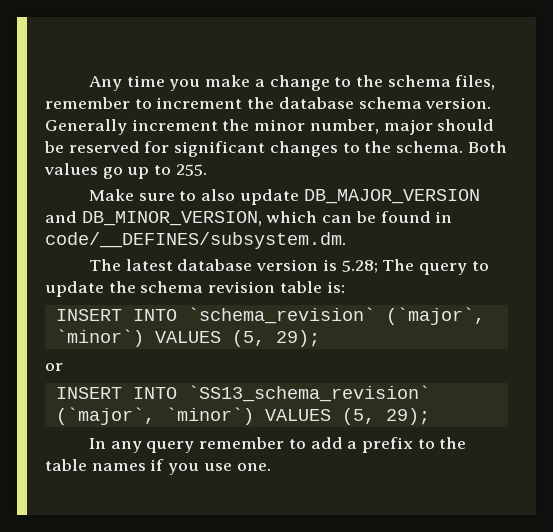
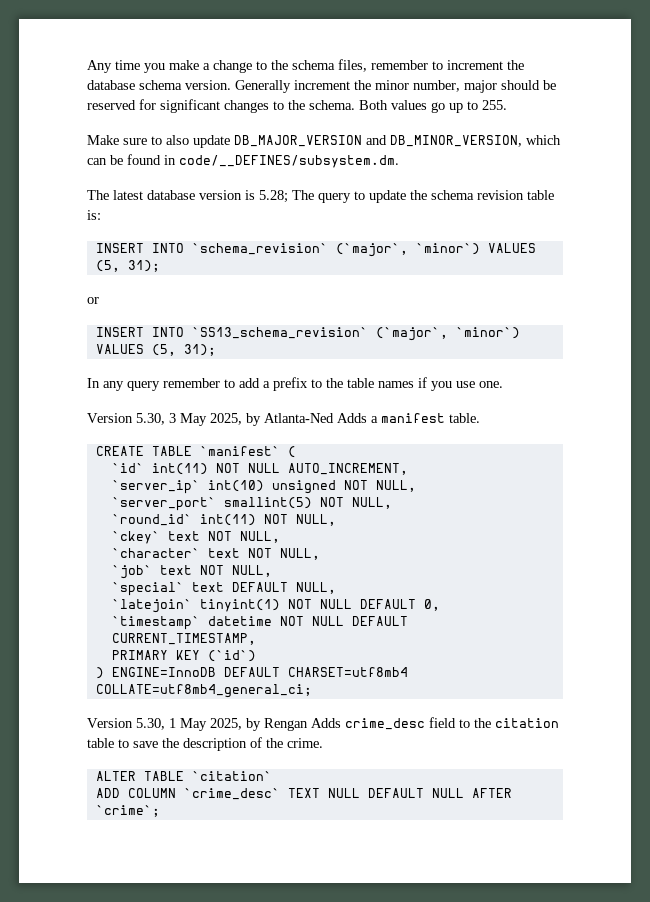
[275,330,320,347] 29); -> [127,260,160,272] 31);
[385,408,430,425] 29); -> [183,344,216,356] 31);
(271, 467) none -> [87,413,480,426] [95,446,296,458] [111,463,408,475] [111,480,416,494] [111,497,392,511] [111,514,336,526] [111,531,280,544] [111,548,320,560] [111,565,272,579] [111,582,336,596] [111,599,440,613] [111,616,408,630] [111,633,256,645] [111,650,256,662] [95,667,408,679] [95,684,312,698] [87,717,559,731] [87,737,323,751] [95,771,272,781] [95,788,512,800] [95,805,160,817] // Version 5.30, 3 May 2025, by Atlanta-Ned Adds a manifest table. // CREATE TABLE `manifest` ( // `id` int(11) NOT NULL AUTO_INCREMENT, // `server_ip` int(10) unsigned NOT NULL, // `server_port` smallint(5) NOT NULL, // `round_id` int(11) NOT NULL, // `ckey` text NOT NULL, // `character` text NOT NULL, // `job` text NOT NULL, // `special` text DEFAULT NULL, // `latejoin` tinyint(1) NOT NULL DEFAULT 0, // `timestamp` datetime NOT NULL DEFAULT CURRENT_TIMESTAMP, // PRIMARY KEY (`id`) // ) ENGINE=InnoDB DEFAULT CHARSET=utf8mb4 COLLATE=utf8mb4_general_ci; // Version 5.30, 1 May 2025, by Rengan Adds crime_desc field to the citation table to save the description of the crime. // ALTER TABLE `citation` // ADD COLUMN `crime_desc` TEXT NULL DEFAULT NULL AFTER `crime`;

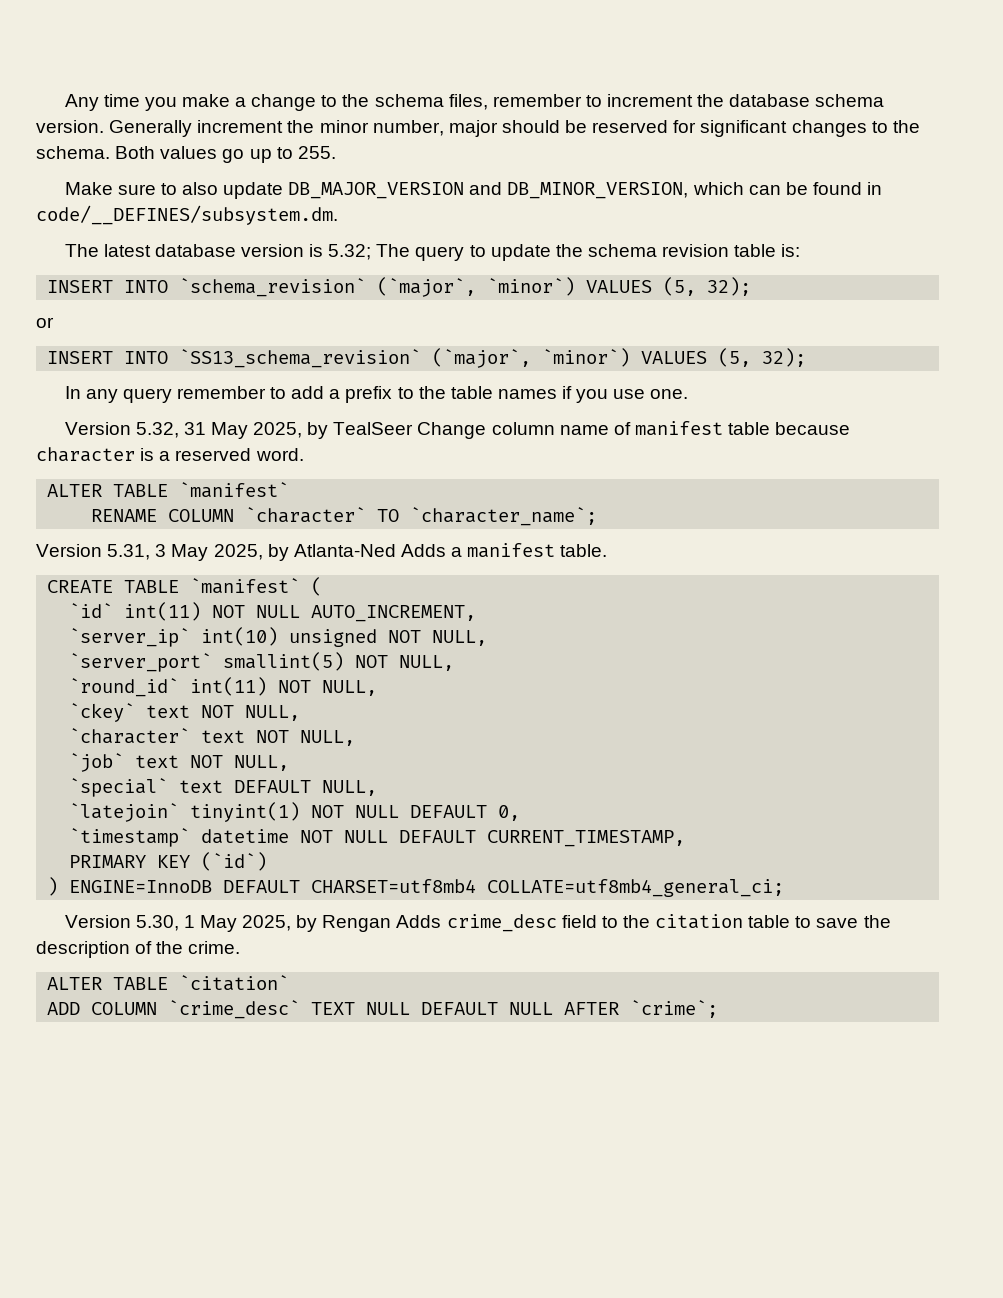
[259,190,288,203] 5.28; -> [328,244,372,260] 5.32;
[127,260,160,272] 31); -> [707,277,752,296] 32);
[183,344,216,356] 31); -> [762,348,807,367] 32);
[136,413,165,425] 5.30, -> [135,421,851,439] [36,447,304,462] [47,482,290,498] [91,507,598,526] [36,544,151,560] 5.32, 31 May 2025, by TealSeer Change column name of manifest table because character is a reserved word. // ALTER TABLE `manifest` // RENAME COLUMN `character` TO `character_name`; // Version 5.31,

